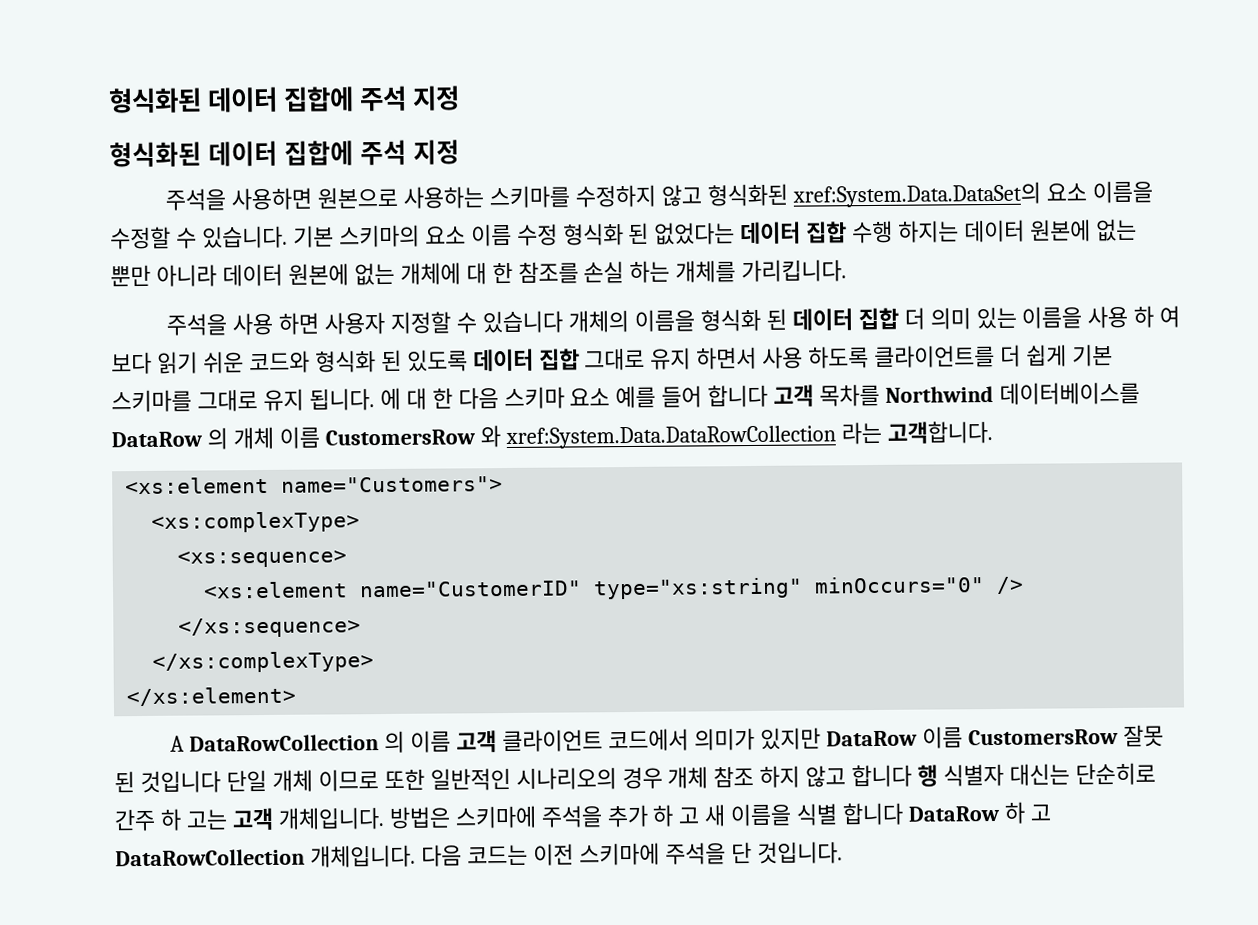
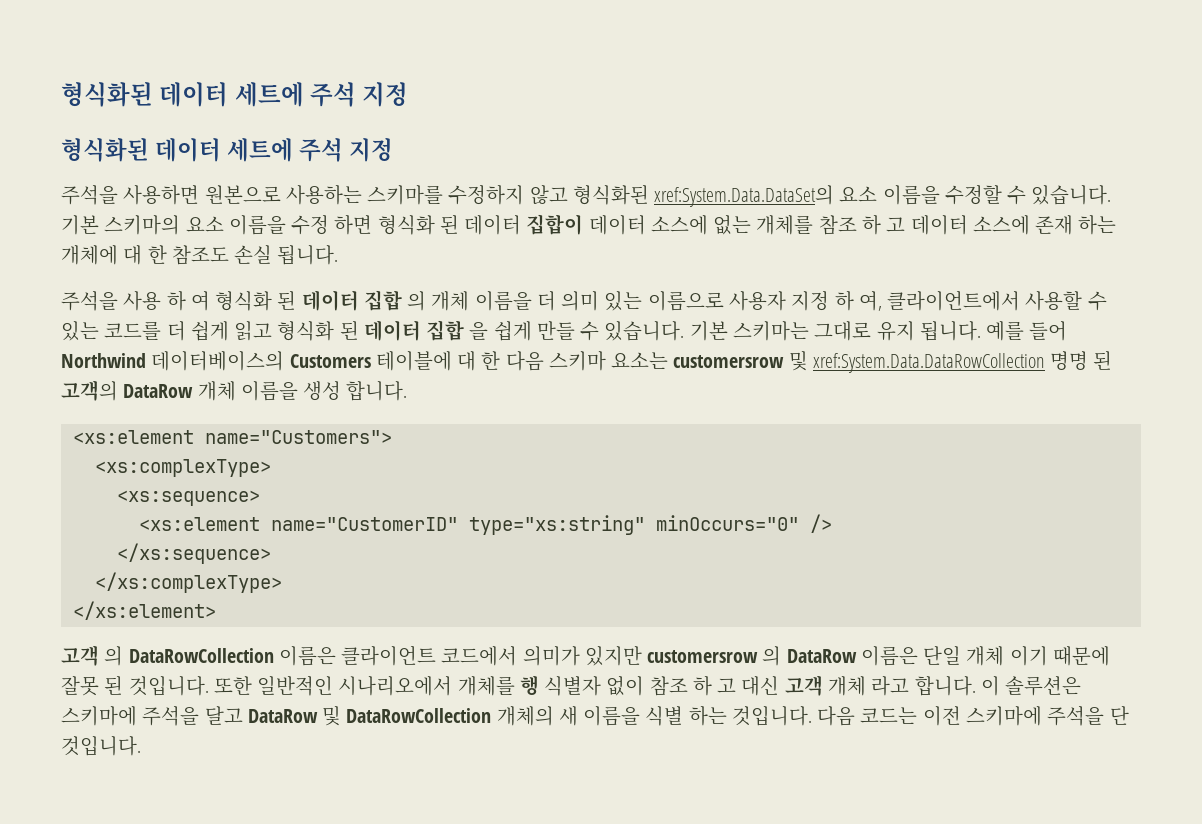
[108,86,354,114] 형식화된 데이터 집합에 -> [61,82,304,107] 형식화된 데이터 세트에
[284,140,354,166] 집합에 -> [227,138,294,162] 세트에
[470,218,1137,247] [110,259,848,287] [166,305,1181,336] [111,344,1113,375] [111,381,1141,413] [111,421,993,450] 이름 수정 형식화 된 없었다는 데이터 집합 수행 하지는 데이터 원본에 없는 뿐만 아니라 데이터 원본에 없는 개체에 대 한 참조를 손실 하는 개체를 가리킵니다. // 주석을 사용 하면 사용자 지정할 수 있습니다 개체의 이름을 형식화 된 데이터 집합 더 의미 있는 이름을 사용 하 여 보다 읽기 쉬운 코드와 형식화 된 있도록 데이터 집합 그대로 유지 하면서 사용 하도록 클라이언트를 더 쉽게 기본 스키마를 그대로 유지 됩니다. 에 대 한 다음 스키마 요소 예를 들어 합니다 고객 목차를 Northwind 데이터베이스를 DataRow 의 개체 이름 CustomersRow 와 xref:System.Data.DataRowCollection 라는 고객합니다. -> [228,214,1117,235] [61,245,339,265] [61,290,1107,311] [61,320,1068,341] [61,351,1113,373] [61,380,408,401] 이름을 수정 하면 형식화 된 데이터 집합이 데이터 소스에 없는 개체를 참조 하 고 데이터 소스에 존재 하는 개체에 대 한 참조도 손실 됩니다. // 주석을 사용 하 여 형식화 된 데이터 집합 의 개체 이름을 더 의미 있는 이름으로 사용자 지정 하 여, 클라이언트에서 사용할 수 있는 코드를 더 쉽게 읽고 형식화 된 데이터 집합 을 쉽게 만들 수 있습니다. 기본 스키마는 그대로 유지 됩니다. 예를 들어 Northwind 데이터베이스의 Customers 테이블에 대 한 다음 스키마 요소는 customersrow 및 xref:System.Data.DataRowCollection 명명 된 고객의 DataRow 개체 이름을 생성 합니다.
[170,724,1164,754] [114,762,1156,794] [114,801,1051,832] [115,844,416,868] A DataRowCollection 의 이름 고객 클라이언트 코드에서 의미가 있지만 DataRow 이름 CustomersRow 잘못 된 것입니다 단일 개체 이므로 또한 일반적인 시나리오의 경우 개체 참조 하지 않고 합니다 행 식별자 대신는 단순히로 간주 하 고는 고객 개체입니다. 방법은 스키마에 주석을 추가 하 고 새 이름을 식별 합니다 DataRow 하 고 DataRowCollection 개체입니다. -> [61,645,1110,666] [61,675,1082,696] [61,706,812,726] 고객 의 DataRowCollection 이름은 클라이언트 코드에서 의미가 있지만 customersrow 의 DataRow 이름은 단일 개체 이기 때문에 잘못 된 것입니다. 또한 일반적인 시나리오에서 개체를 행 식별자 없이 참조 하 고 대신 고객 개체 라고 합니다. 이 솔루션은 스키마에 주석을 달고 DataRow 및 DataRowCollection 개체의 새 이름을 식별 하는 것입니다.

